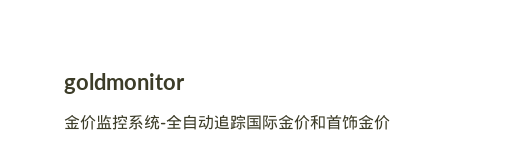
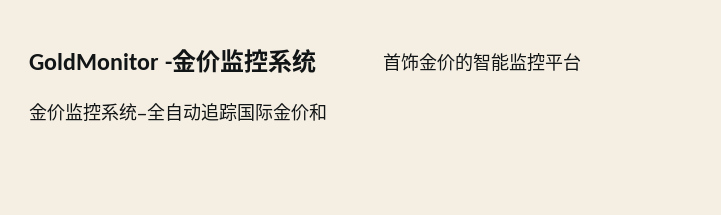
[64,73,185,94] goldmonitor -> [29,49,317,73] GoldMonitor -金价监控系统
(390, 122) none -> [455,53,581,72] 的智能监控平台

